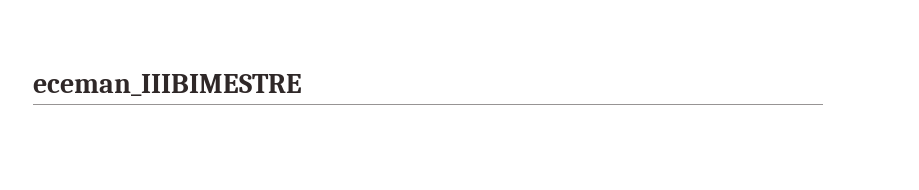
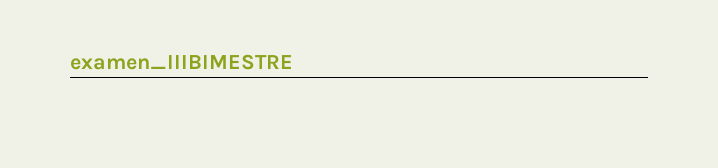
[33,74,302,96] eceman_IIIBIMESTRE -> [70,54,293,70] examen_IIIBIMESTRE

